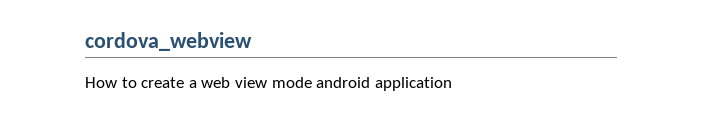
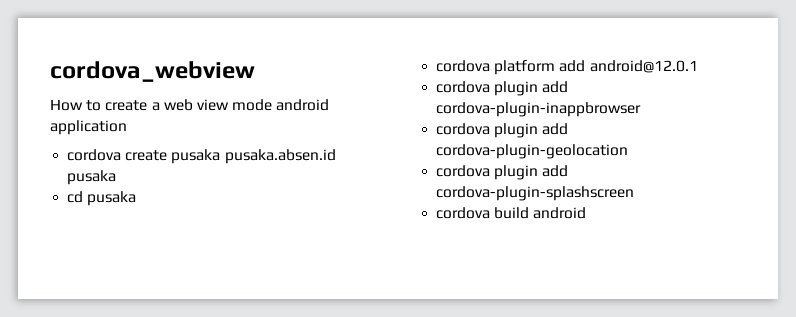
(452, 84) none -> [67,149,336,164] [67,170,117,185] [67,191,137,206] [436,60,698,75] [436,81,569,96] [436,102,642,117] [436,123,569,138] [436,144,629,159] [436,165,569,180] [436,186,635,201] [436,207,587,219] // cordova create pusaka pusaka.absen.id pusaka // cd pusaka // cordova platform add android@12.0.1 // cordova plugin add cordova-plugin-inappbrowser // cordova plugin add cordova-plugin-geolocation // cordova plugin add cordova-plugin-splashscreen // cordova build android

